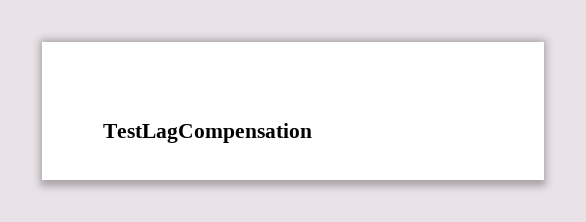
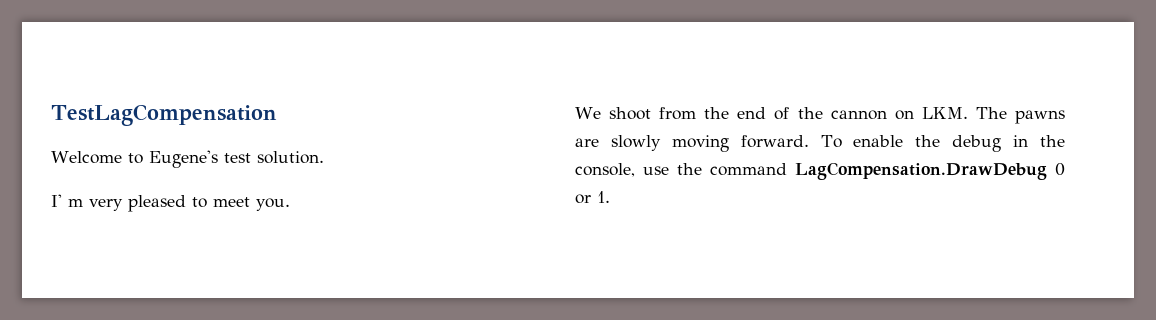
(312, 133) none -> [51,150,324,168] [51,194,290,212] [575,107,1065,124] [575,135,1065,152] [575,162,1065,180] [575,191,610,204] // Welcome to Eugene's test solution. // I' m very pleased to meet you. // We shoot from the end of the cannon on LKM. The pawns are slowly moving forward. To enable the debug in the console, use the command LagCompensation.DrawDebug 0 or 1.

